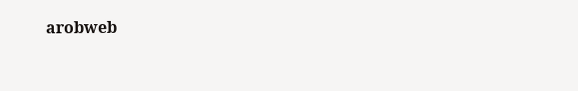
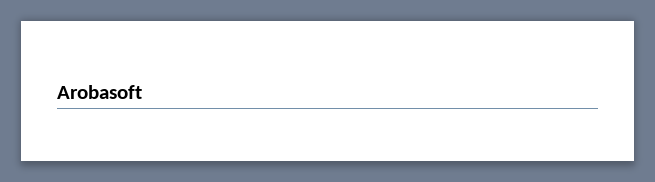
[45,20,117,34] arobweb -> [57,85,142,99] Arobasoft

